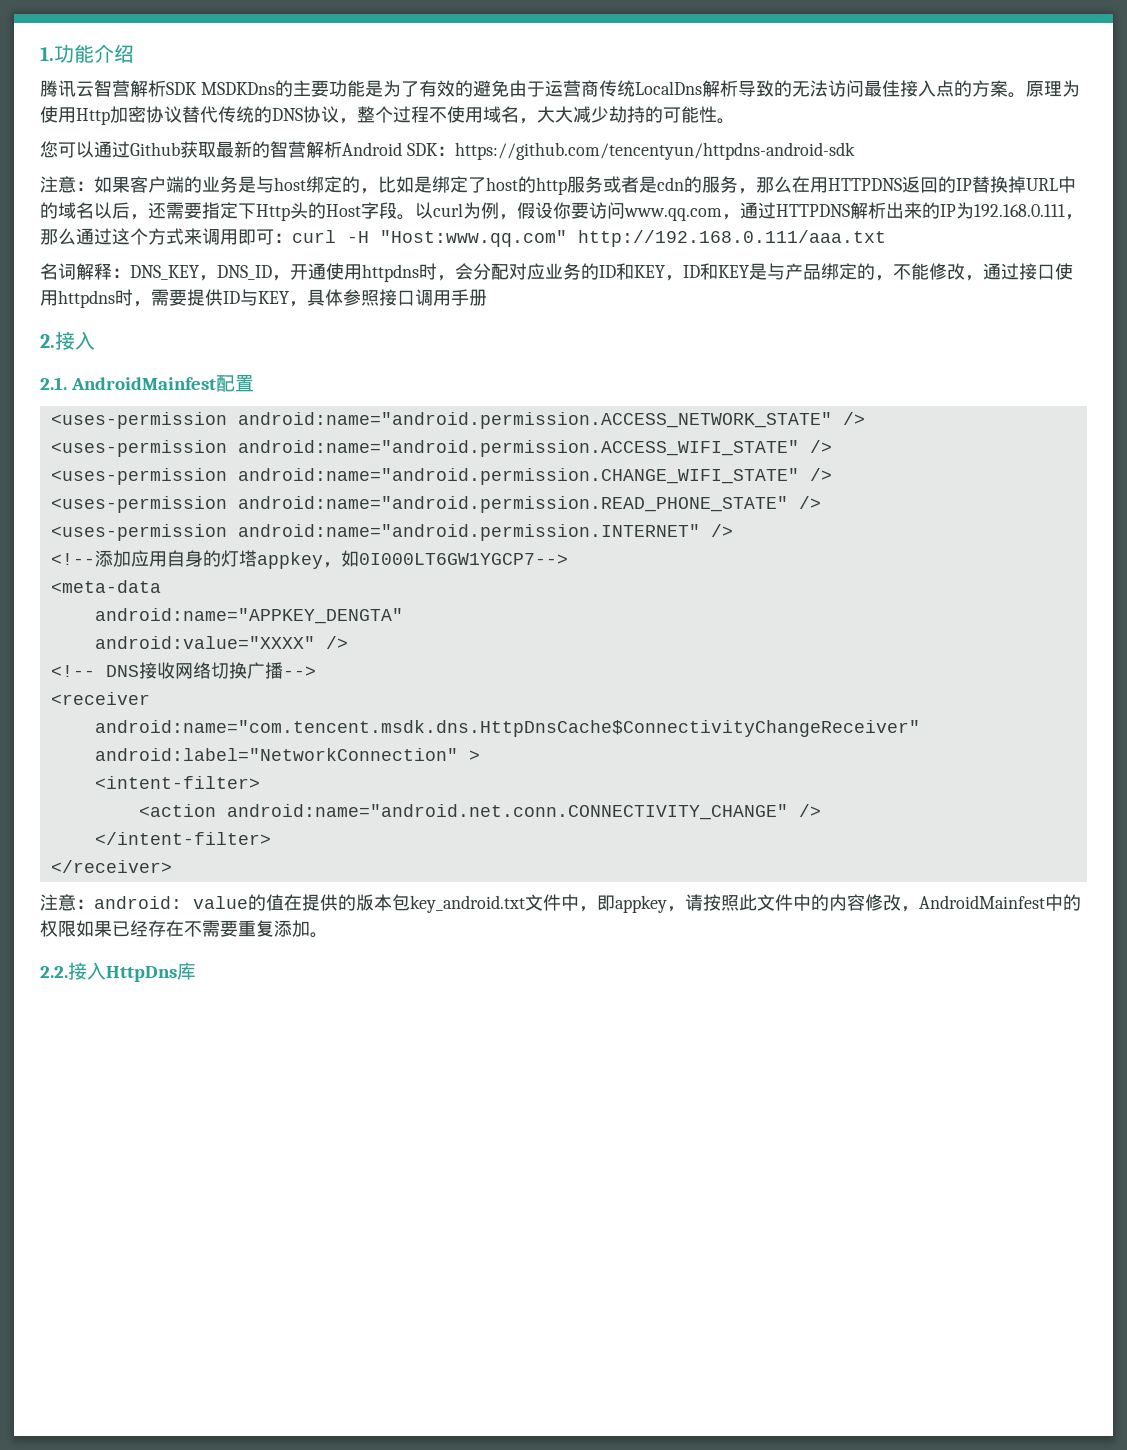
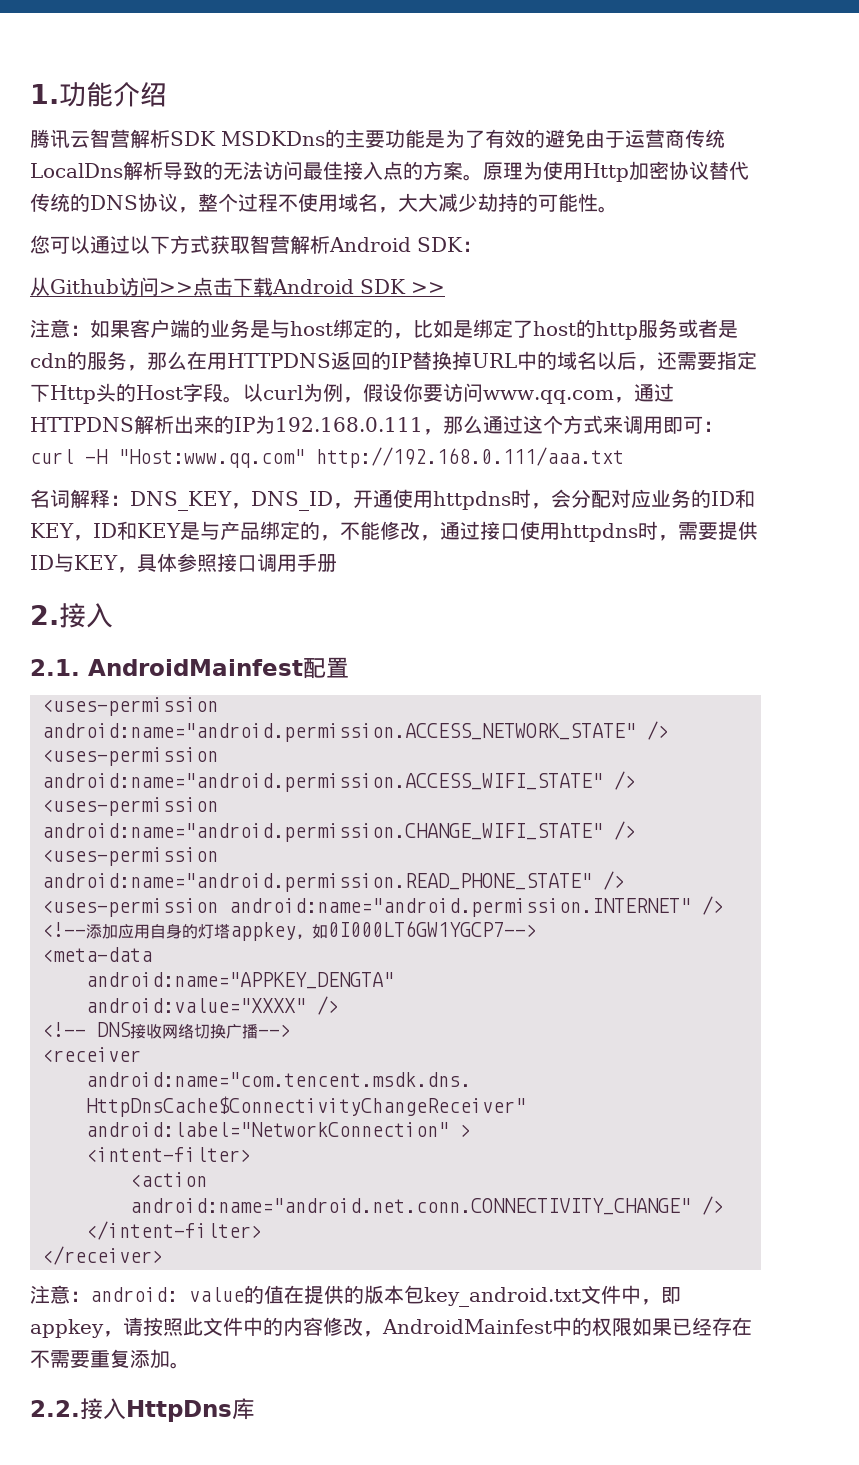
[130,141,270,158] Github获取最新的 -> [130,235,250,254] 以下方式获取
[454,142,855,160] https://github.com/tencentyun/httpdns-android-sdk -> [30,277,445,296] // 从Github访问>>点击下载Android SDK >>

